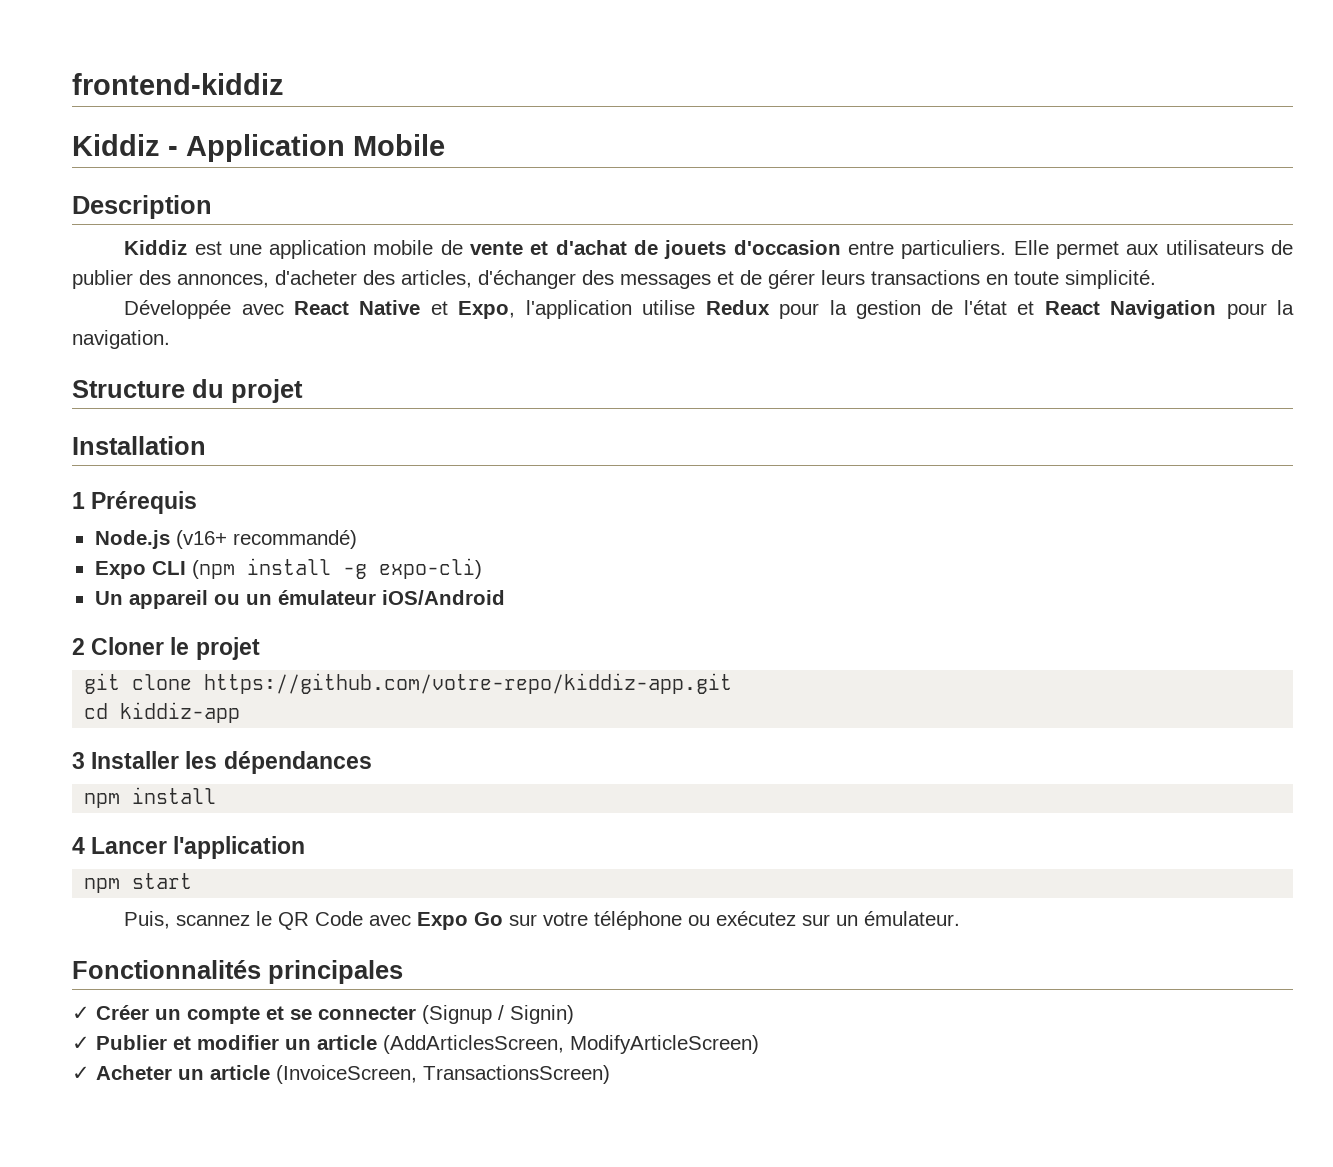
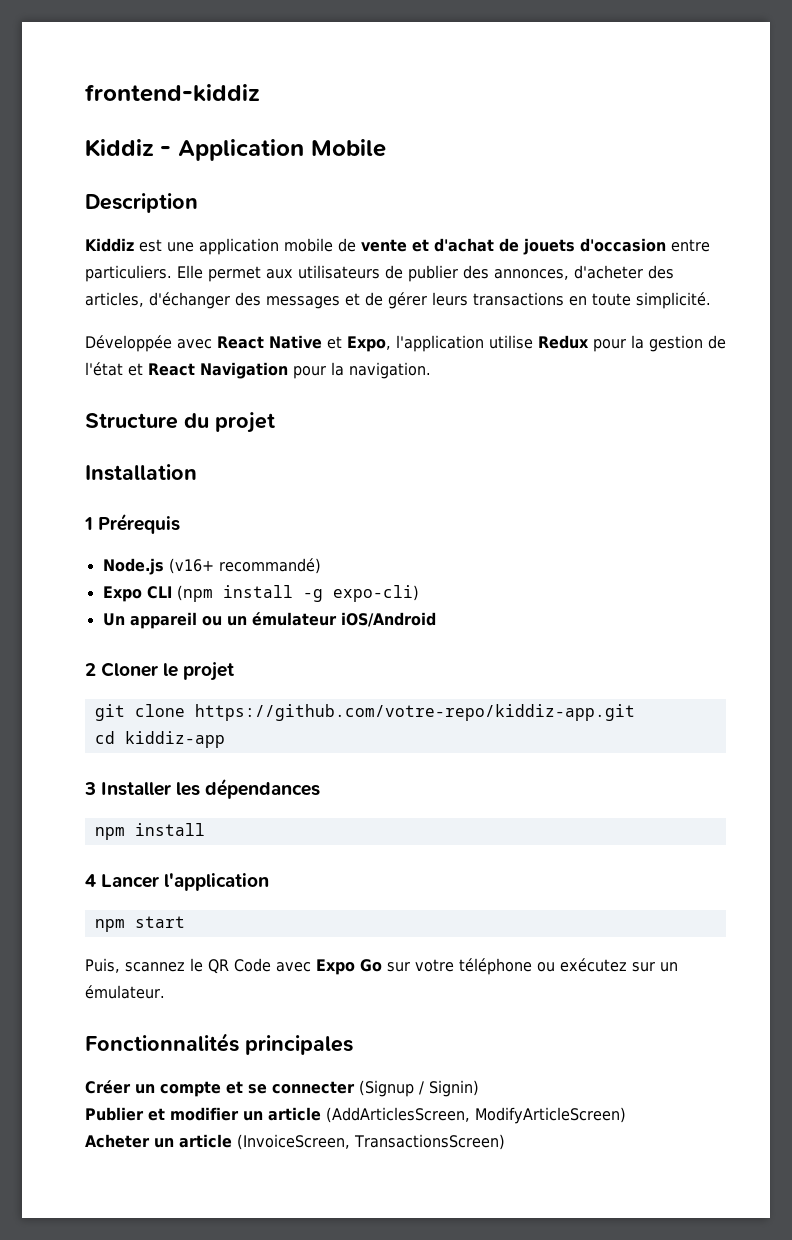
[72,1006,90,1020] ✓ -> (353, 1045) none
[72,1036,90,1050] ✓ -> (479, 1088) none
[72,1066,90,1080] ✓ -> (626, 1115) none

